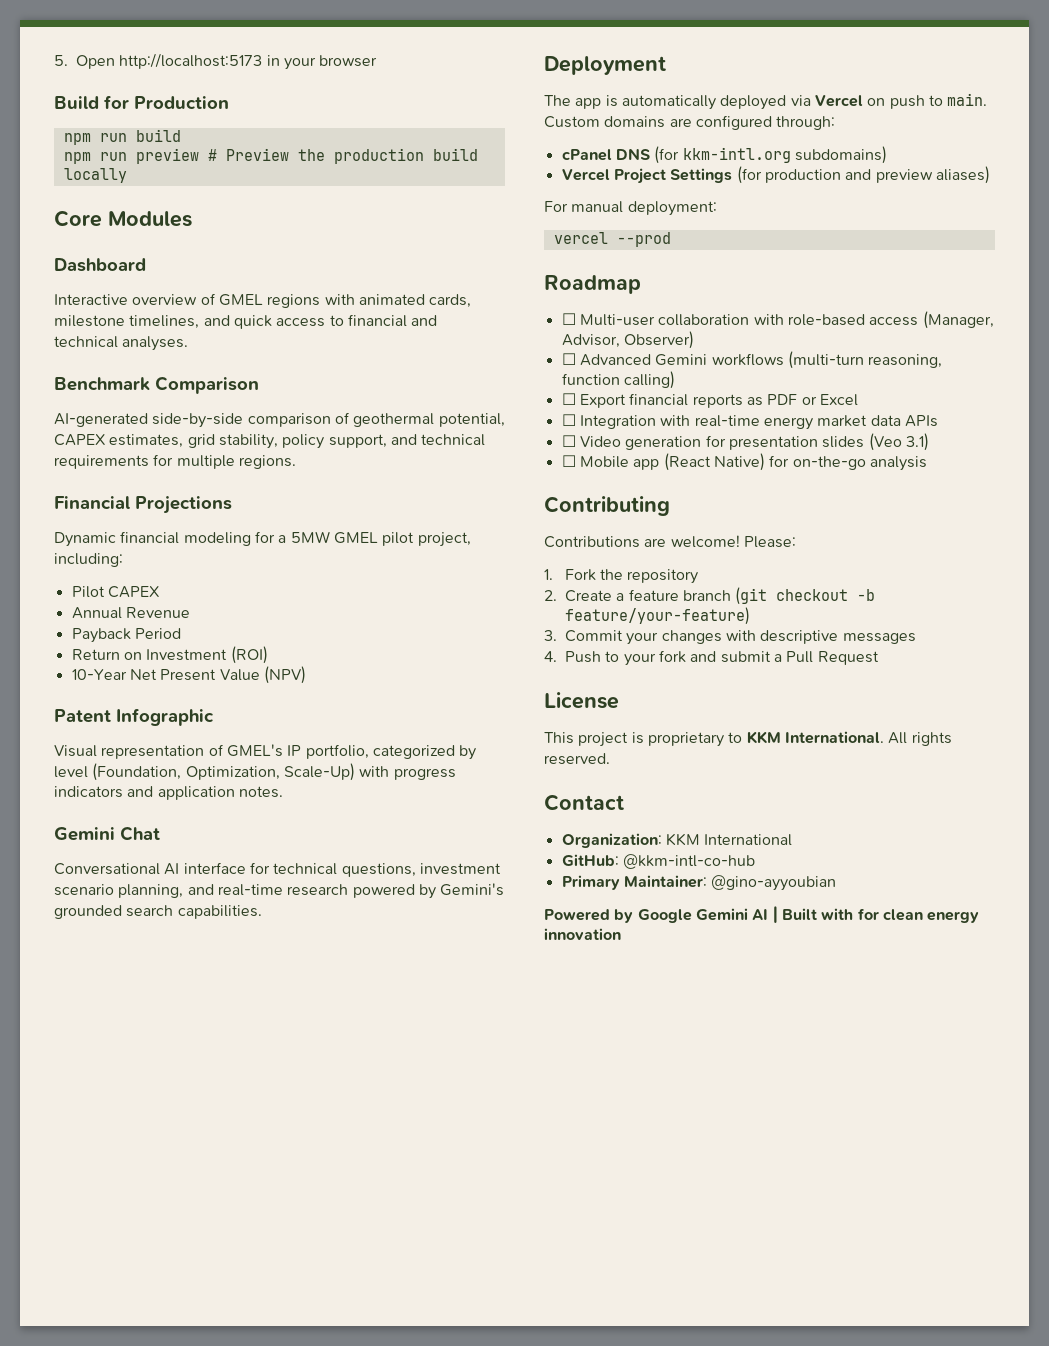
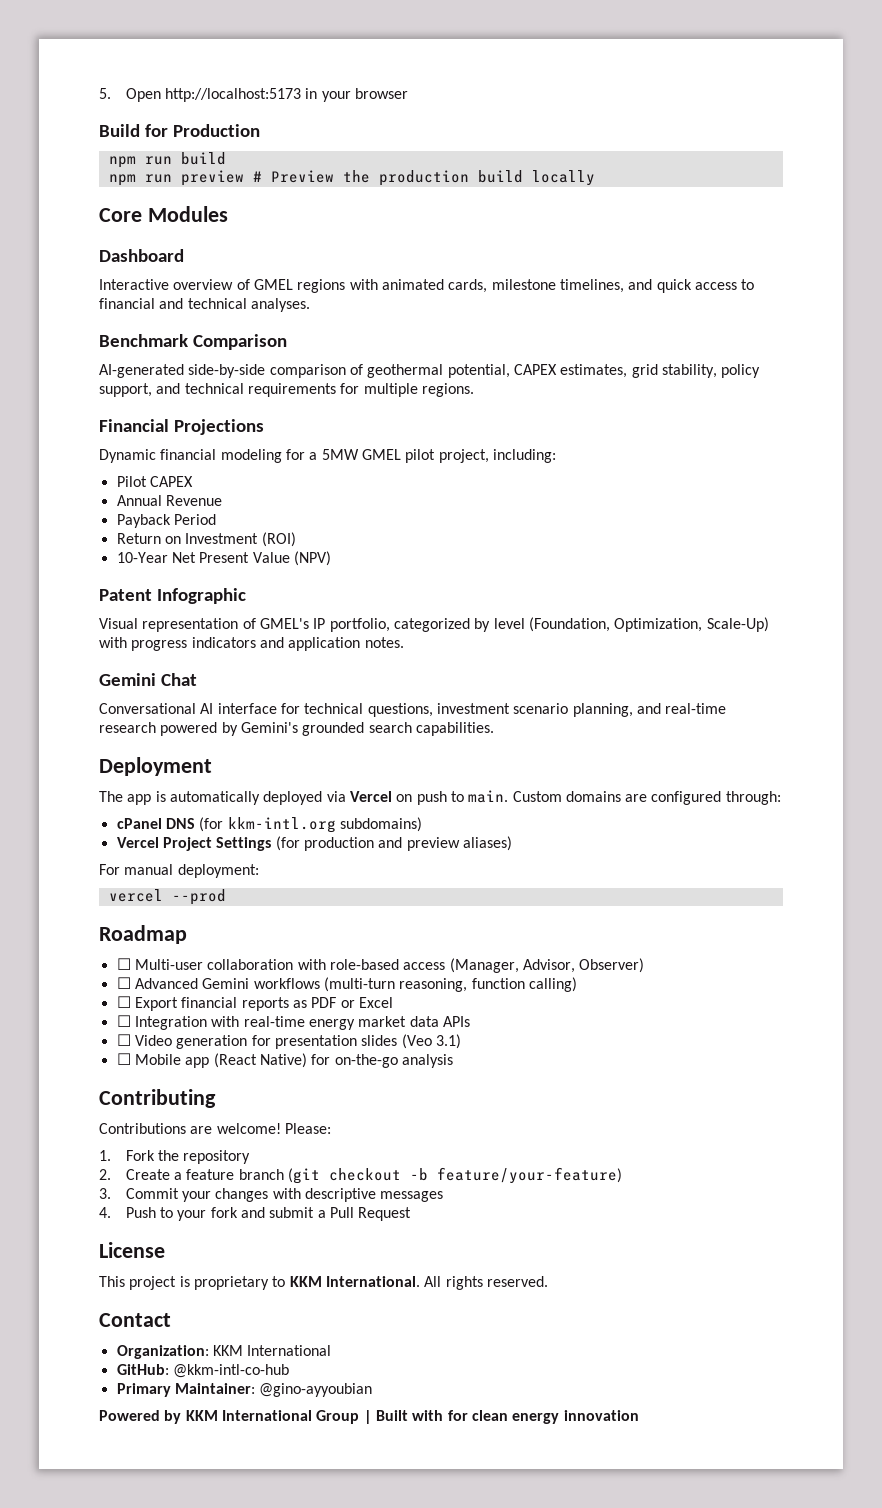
[637,908,769,923] Google Gemini AI -> [185,1410,360,1424] KKM International Group

